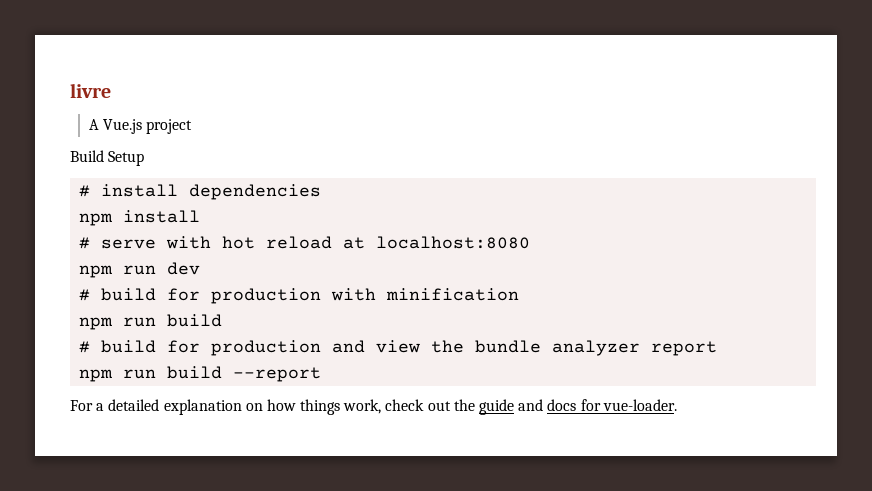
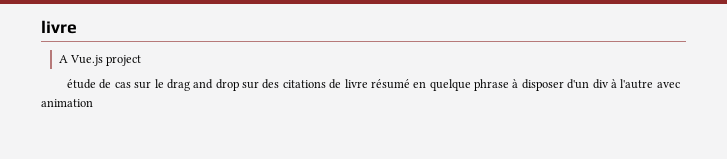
[70,150,145,166] [79,184,322,200] [79,210,201,226] [79,236,531,249] [79,262,201,278] [79,288,520,304] [79,314,223,330] [79,340,718,356] [79,366,322,382] [70,399,677,415] Build Setup // # install dependencies // npm install // # serve with hot reload at localhost:8080 // npm run dev // # build for production with minification // npm run build // # build for production and view the bundle analyzer report // npm run build --report // For a detailed explanation on how things work, check out the guide and docs for vue-loader. -> [67,79,680,91] [41,99,93,107] étude de cas sur le drag and drop sur des citations de livre résumé en quelque phrase à disposer d'un div à l'autre avec animation

